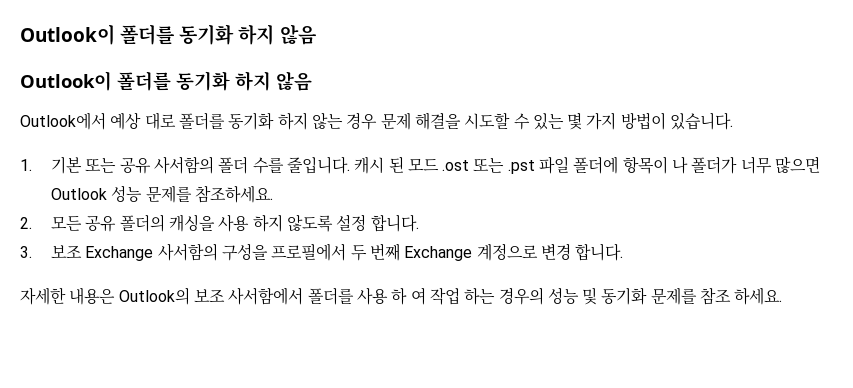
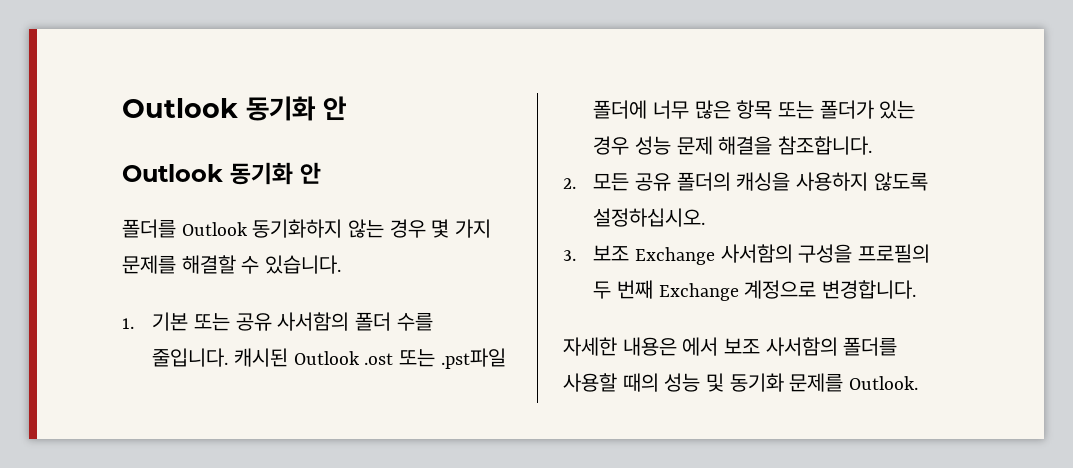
[20,24,317,45] [20,71,312,91] [20,112,666,130] Outlook이 폴더를 동기화 하지 않음 // Outlook이 폴더를 동기화 하지 않음 // Outlook에서 예상 대로 폴더를 동기화 하지 않는 경우 문제 해결을 시도할 수 있는 몇 가지 방법이 -> [122,96,346,121] [122,162,321,185] [122,219,492,238] [122,255,260,274] Outlook 동기화 안 // Outlook 동기화 안 // 폴더를 Outlook 동기화하지 않는 경우 몇 가지 문제를 해결할 수
[354,156,821,174] [50,185,273,203] 캐시 된 모드 .ost 또는 .pst 파일 폴더에 항목이 나 폴더가 너무 많으면 Outlook 성능 문제를 참조하세요. -> [234,348,506,369] [593,100,916,119] [593,136,873,155] 캐시된 Outlook .ost 또는 .pst파일 폴더에 너무 많은 항목 또는 폴더가 있는 경우 성능 문제 해결을 참조합니다.
[218,214,419,232] 사용 하지 않도록 설정 합니다. -> [796,172,928,191] [593,208,706,227] 사용하지 않도록 설정하십시오.
[271,243,347,261] 프로필에서 -> [858,244,931,263] 프로필의
[540,243,624,261] 변경 합니다. -> [822,280,917,299] 변경합니다.
[118,287,544,305] Outlook의 보조 사서함에서 폴더를 사용 하 여 작업 하는 경우의 -> [682,337,898,356] [563,373,659,392] 에서 보조 사서함의 폴더를 사용할 때의
[700,287,783,305] 참조 하세요. -> [849,376,919,390] Outlook.

